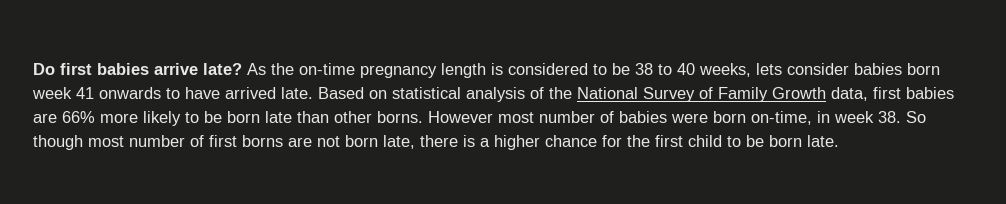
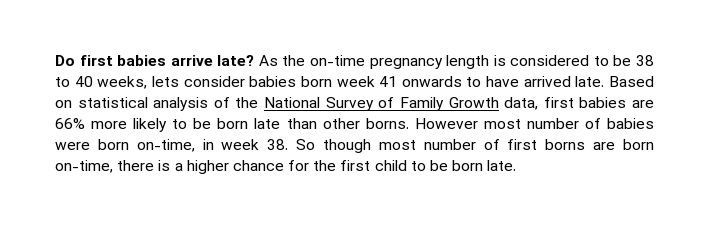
[317,135,415,149] not born late, -> [623,139,654,150] [55,160,113,173] born on-time,

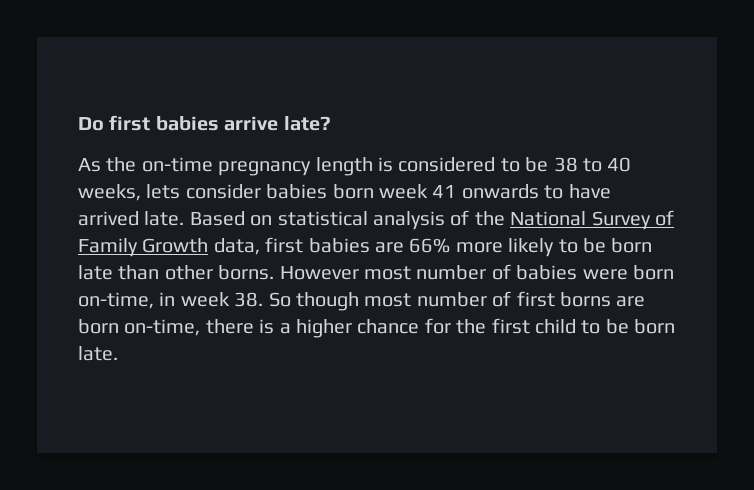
(255, 60) none -> (331, 123) //

